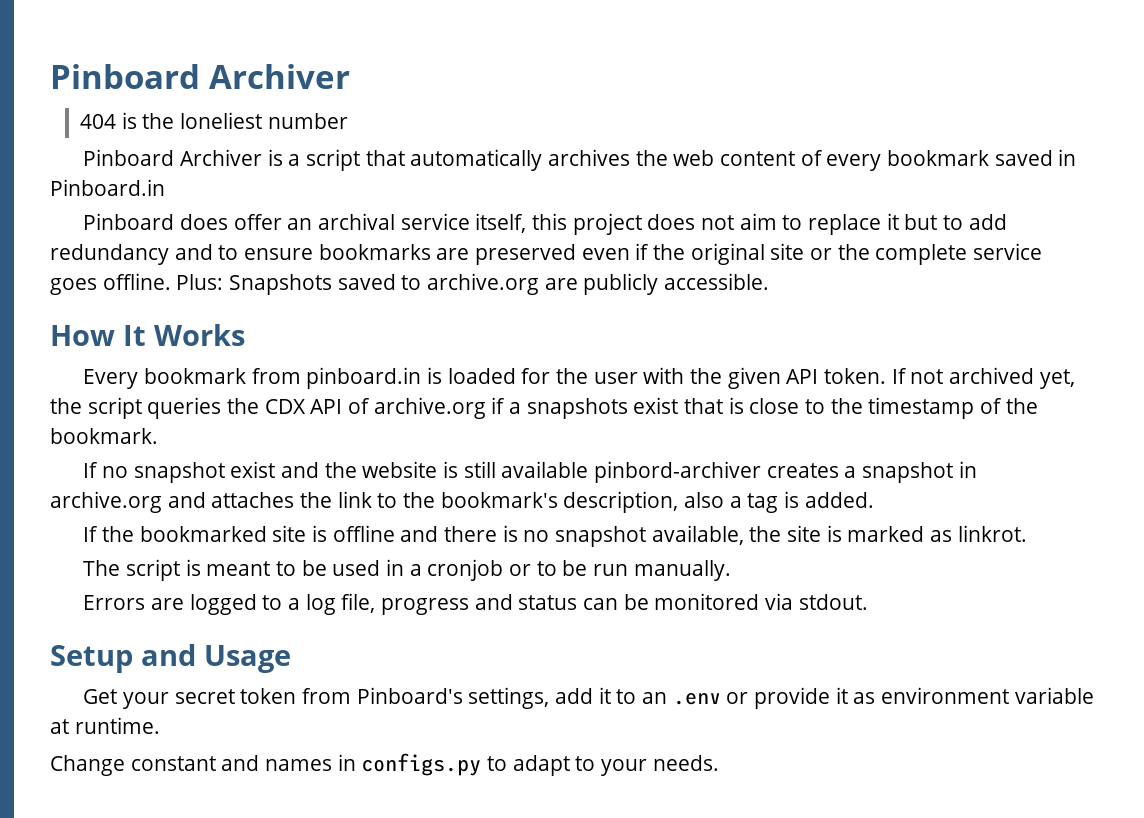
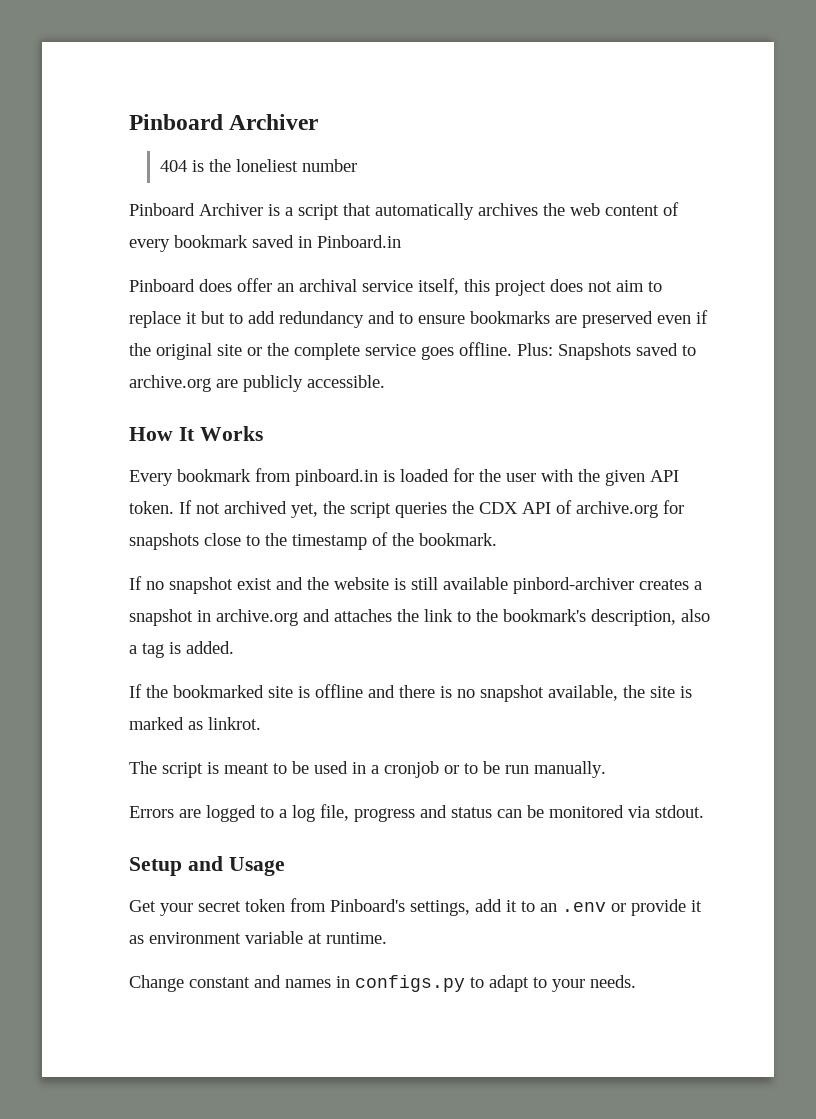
[491,397,744,419] if a snapshots exist that is -> [663,500,684,514] [129,533,199,550] for snapshots

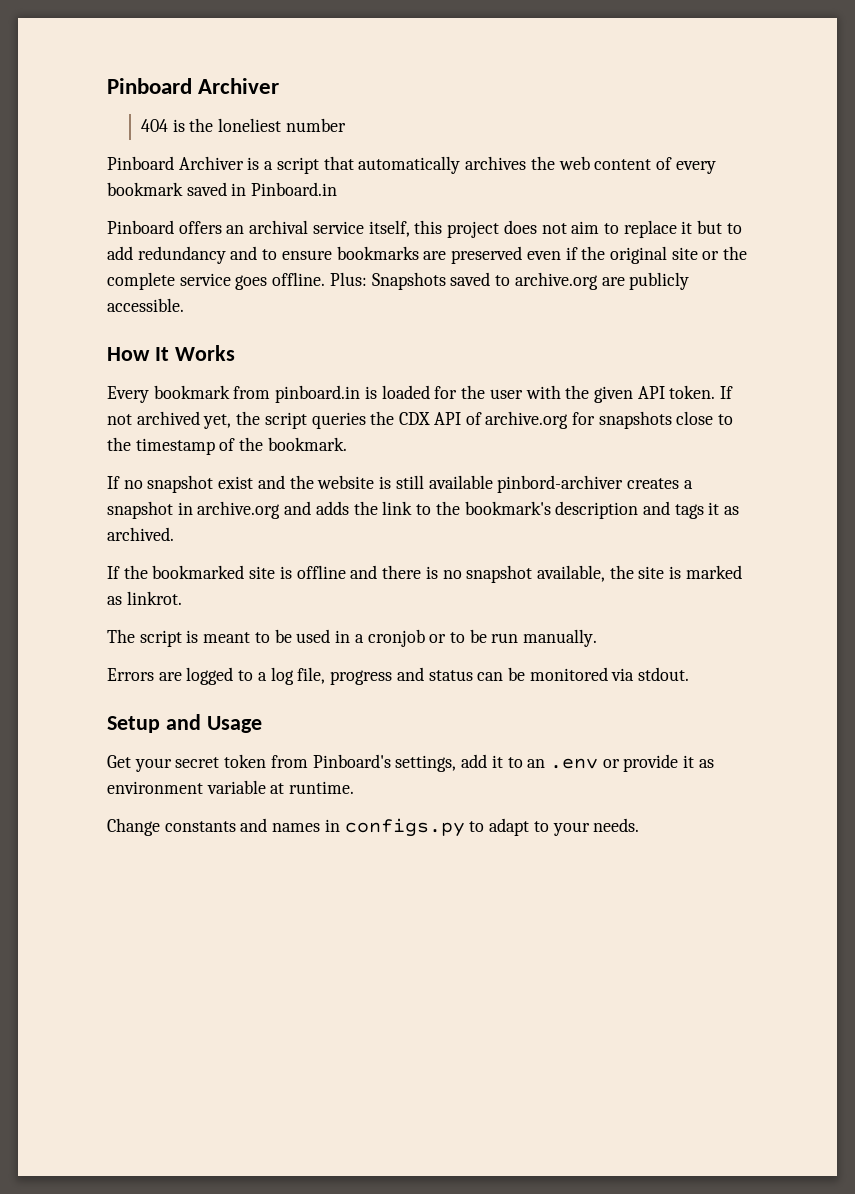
[199,278,272,292] does offer -> [178,221,222,234] offers
[334,609,392,622] attaches -> [315,501,349,515] adds
[591,609,710,626] [129,641,234,658] description, also a tag is added. -> [555,501,740,519] [107,527,174,541] description and tags it as archived.
[189,977,250,988] constant -> [164,821,236,832] constants

